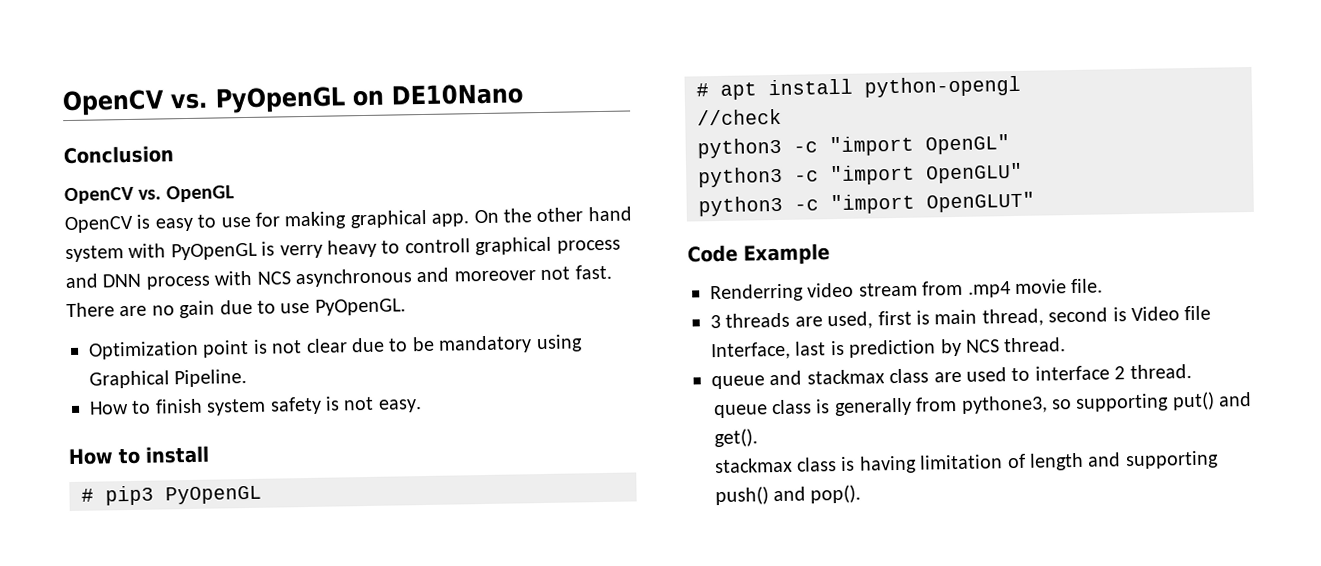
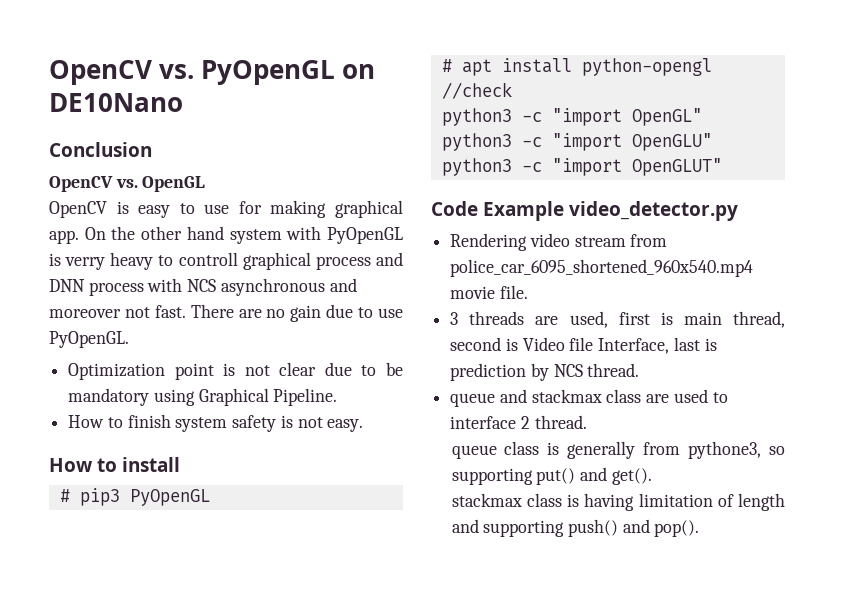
[710,283,804,303] // Renderring -> [569,201,739,221] [450,233,528,251] video_detector.py // Rendering
[967,281,1011,298] .mp4 -> [450,259,754,277] police_car_6095_shortened_960x540.mp4

